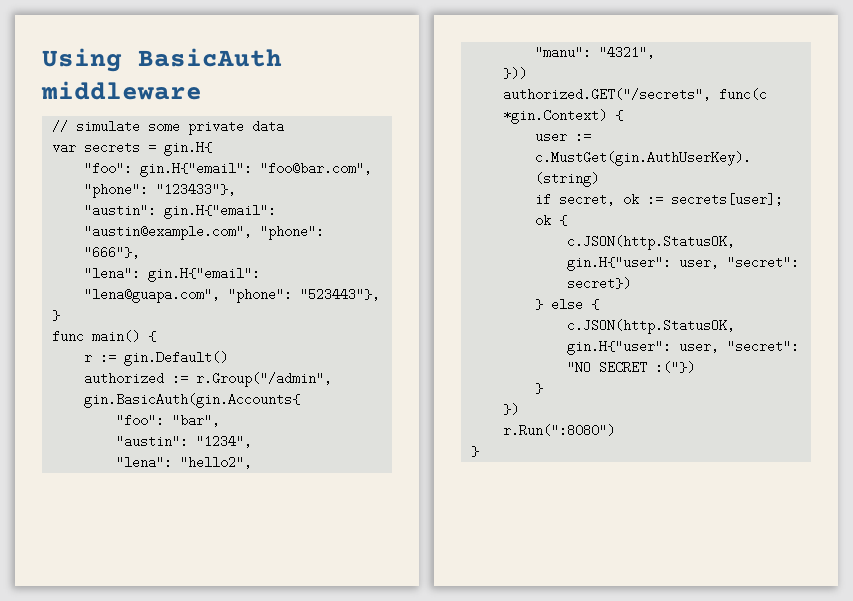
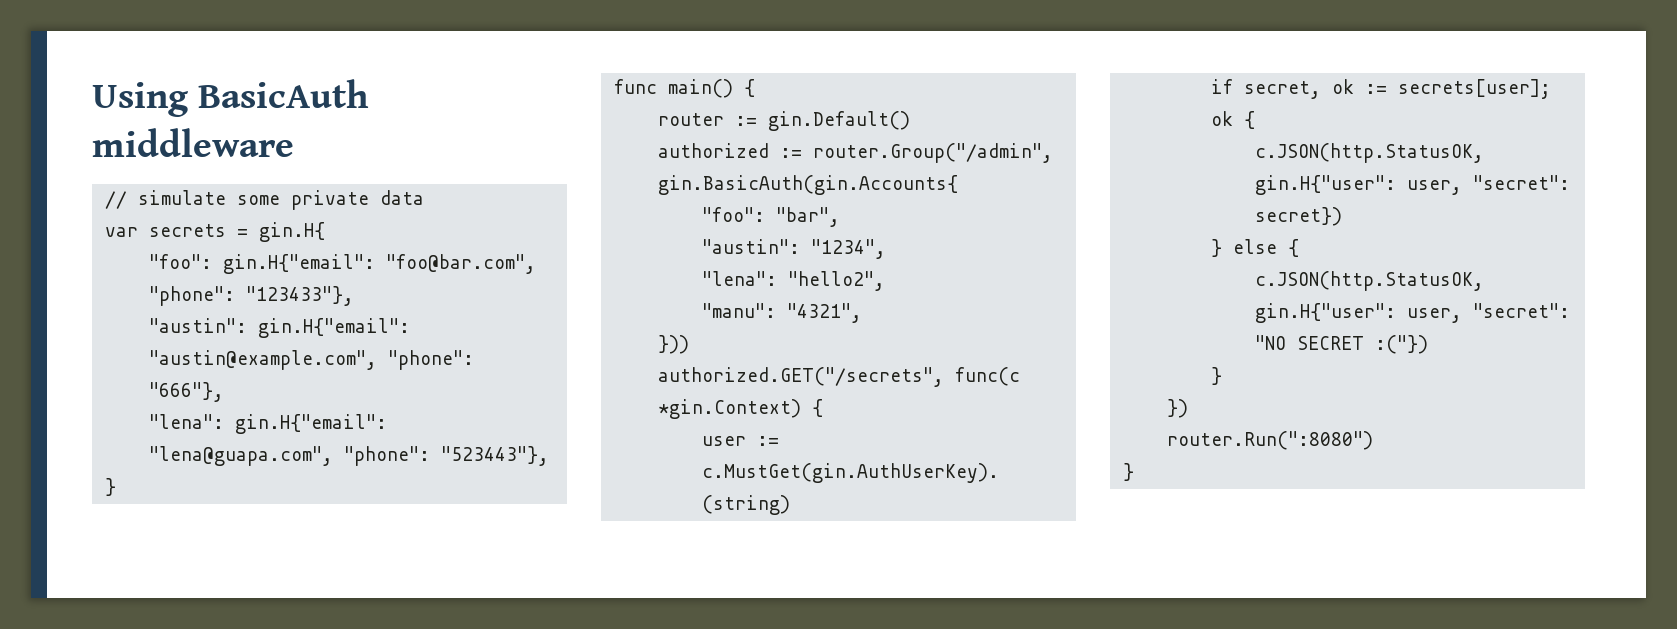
[83,355,92,362] r -> [657,113,724,126] router
[195,372,332,387] r.Group("/admin", -> [812,143,1053,163] router.Group("/admin",
[502,424,615,437] r.Run(":8080") -> [1166,431,1373,450] router.Run(":8080")

